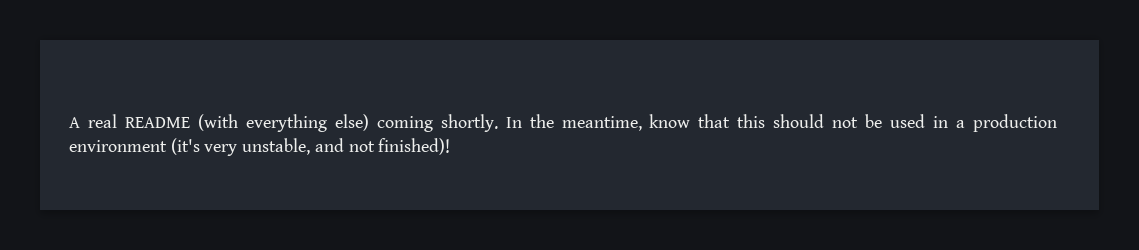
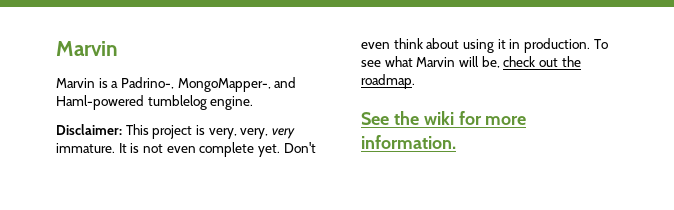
[69,114,1058,132] [69,138,451,156] A real README (with everything else) coming shortly. In the meantime, know that this should not be used in a production environment (it's very unstable, and not finished)! -> [56,41,118,56] [56,77,297,92] [56,95,254,110] [56,124,295,139] [56,142,316,157] [361,38,608,53] [361,56,581,68] [361,74,415,89] [361,111,527,125] [361,135,456,149] Marvin // Marvin is a Padrino-, MongoMapper-, and Haml-powered tumblelog engine. // Disclaimer: This project is very, very, very immature. It is not even complete yet. Don't even think about using it in production. To see what Marvin will be, check out the roadmap. // See the wiki for more information.

